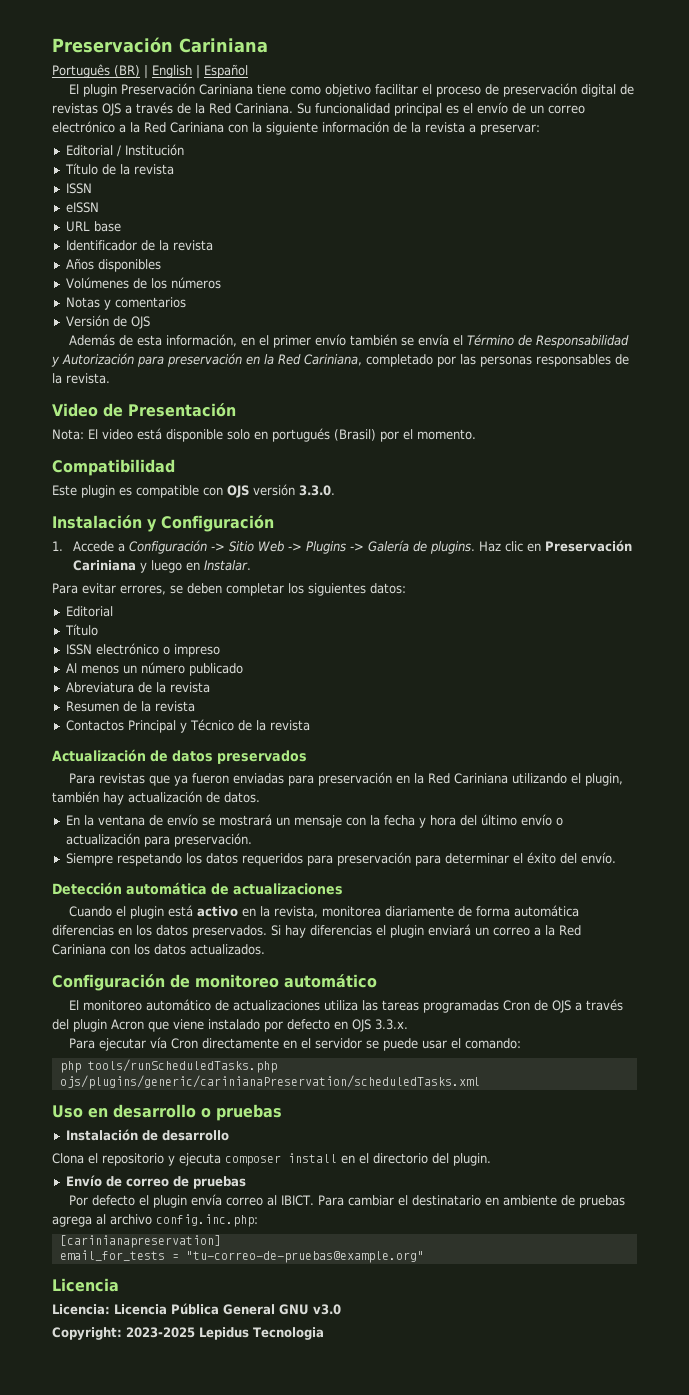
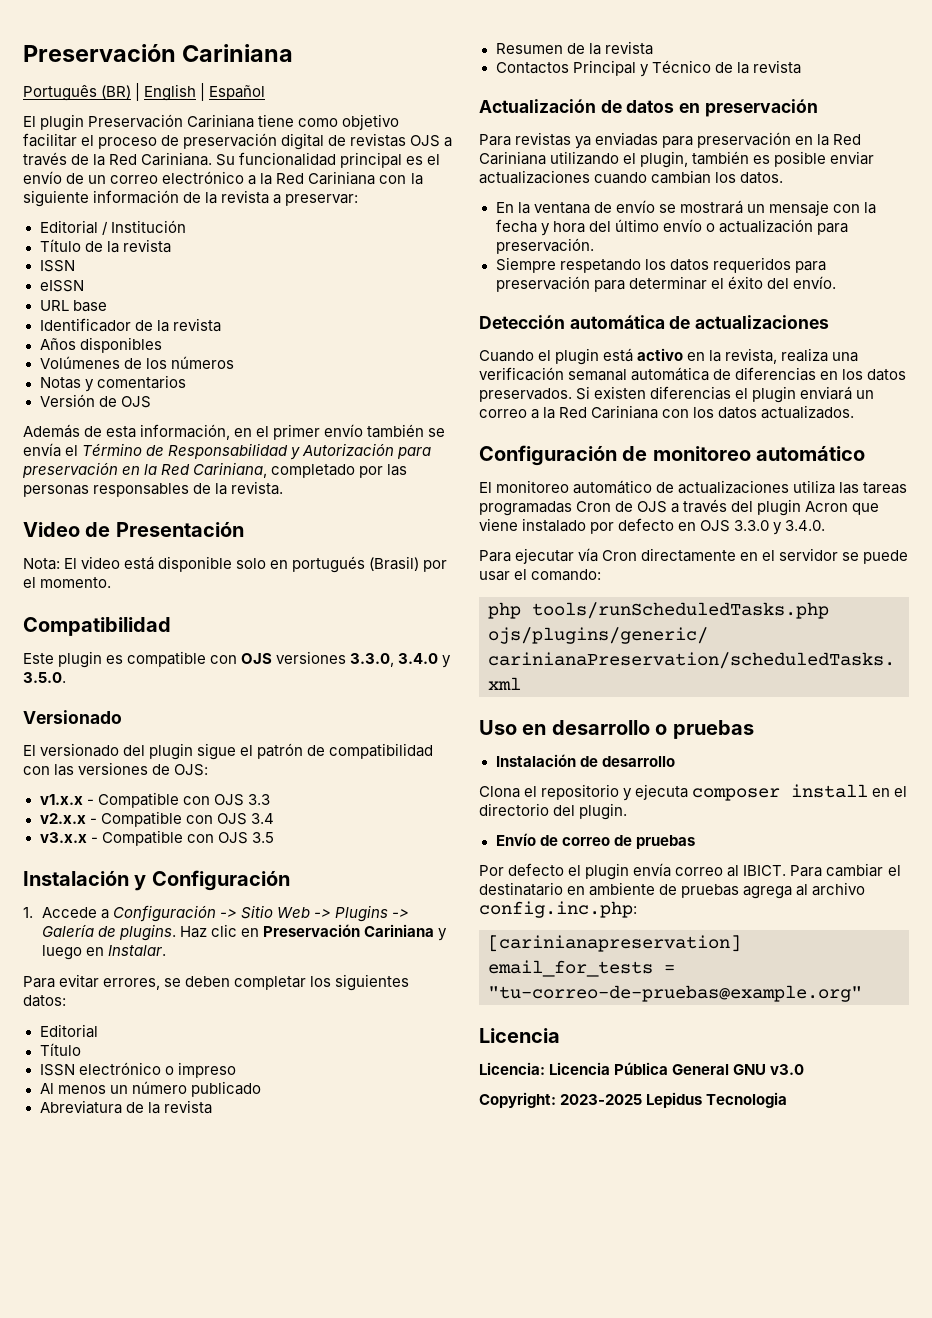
[253,484,335,496] versión 3.3.0. -> [276,651,452,668] [23,672,66,683] [23,710,122,724] [23,743,434,760] [23,762,209,776] [39,792,270,808] [39,811,274,827] [39,830,274,846] versiones 3.3.0, 3.4.0 y 3.5.0. // Versionado // El versionado del plugin sigue el patrón de compatibilidad con las versiones de OJS: // v1.x.x - Compatible con OJS 3.3 // v2.x.x - Compatible con OJS 3.4 // v3.x.x - Compatible con OJS 3.5
[217,750,307,764] preservados -> [679,99,818,117] en preservación
[148,773,229,786] que ya fueron -> [575,136,592,149] ya
[103,791,220,805] hay actualización de -> [753,151,875,167] [479,170,737,184] es posible enviar actualizaciones cuando cambian los
[321,905,579,917] monitorea diariamente de forma automática -> [781,348,859,362] [479,367,732,381] realiza una verificación semanal automática de
[285,925,306,938] hay -> [594,386,647,399] existen
[375,1019,408,1030] 3.3.x. -> [734,520,826,535] 3.3.0 y 3.4.0.

